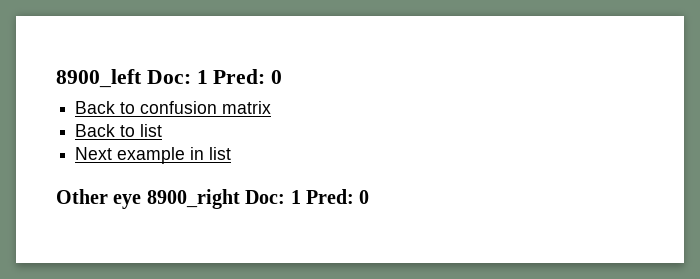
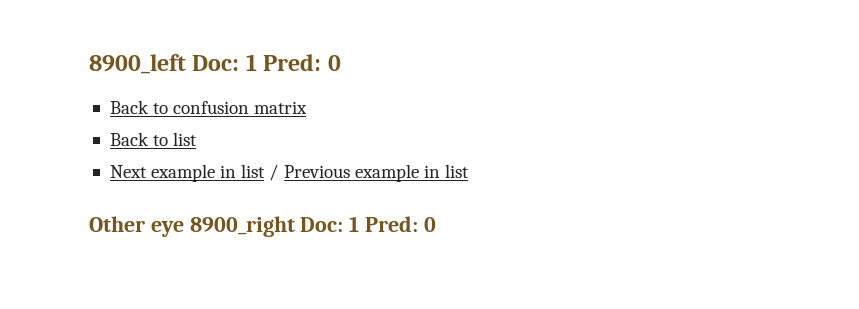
(232, 153) none -> [269,164,469,182] / Previous example in list

